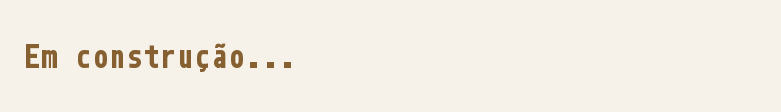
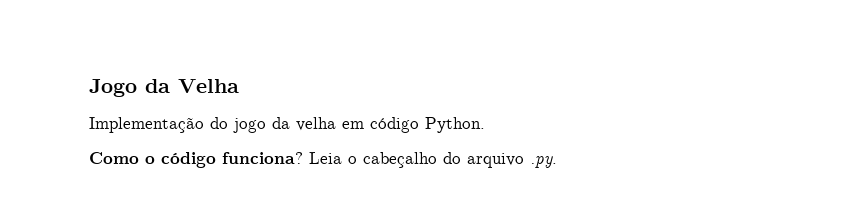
[23,43,295,72] Em construção... -> [89,79,239,97] [89,117,485,133] [89,152,557,168] Jogo da Velha // Implementação do jogo da velha em código Python. // Como o código funciona? Leia o cabeçalho do arquivo .py.

